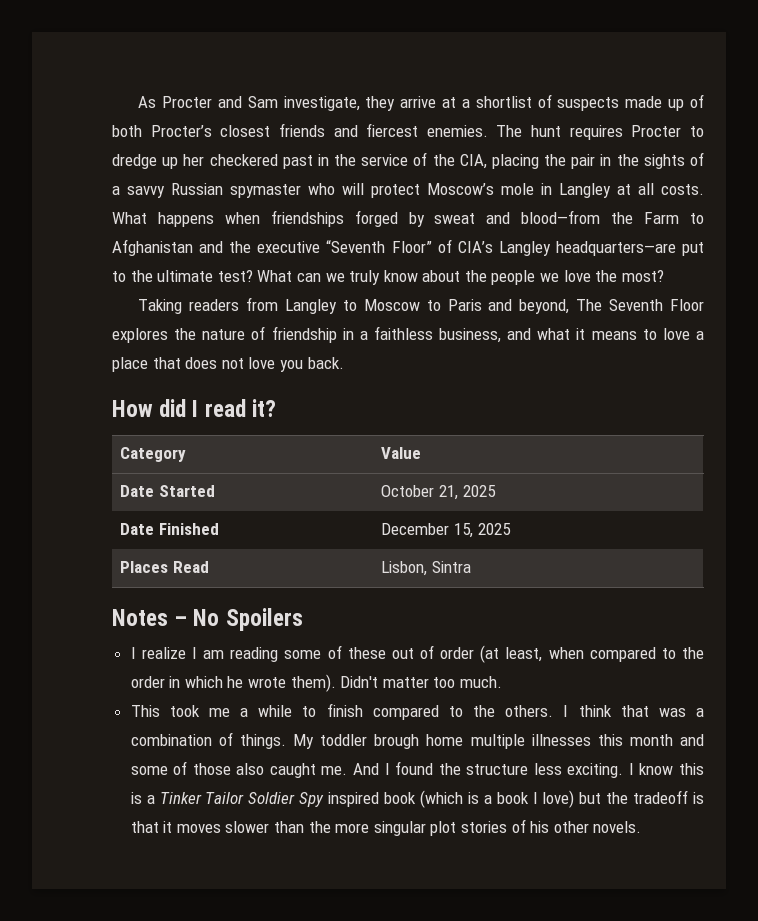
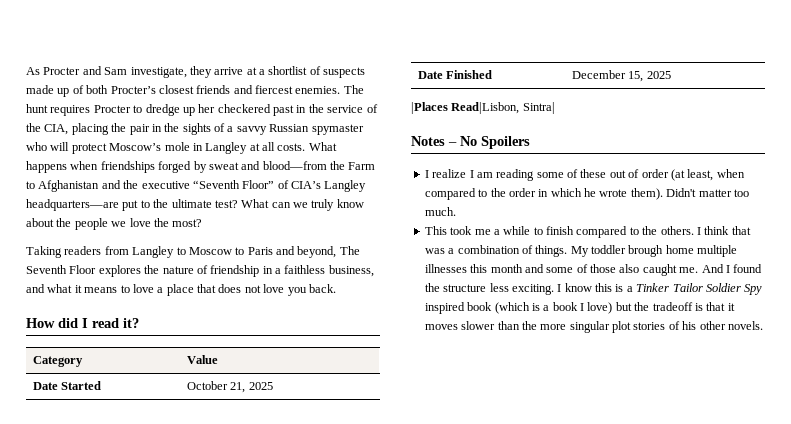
[120,561,209,573] [381,561,471,576] // Places Read | Lisbon, Sintra -> [411,102,555,114] // |Places Read|Lisbon, Sintra|

